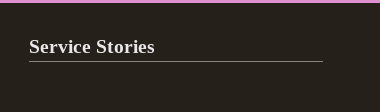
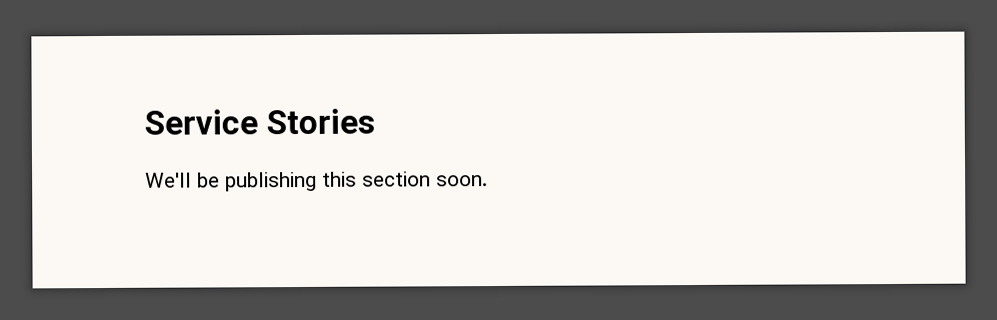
(156, 46) none -> [145,171,488,192] // We'll be publishing this section soon.

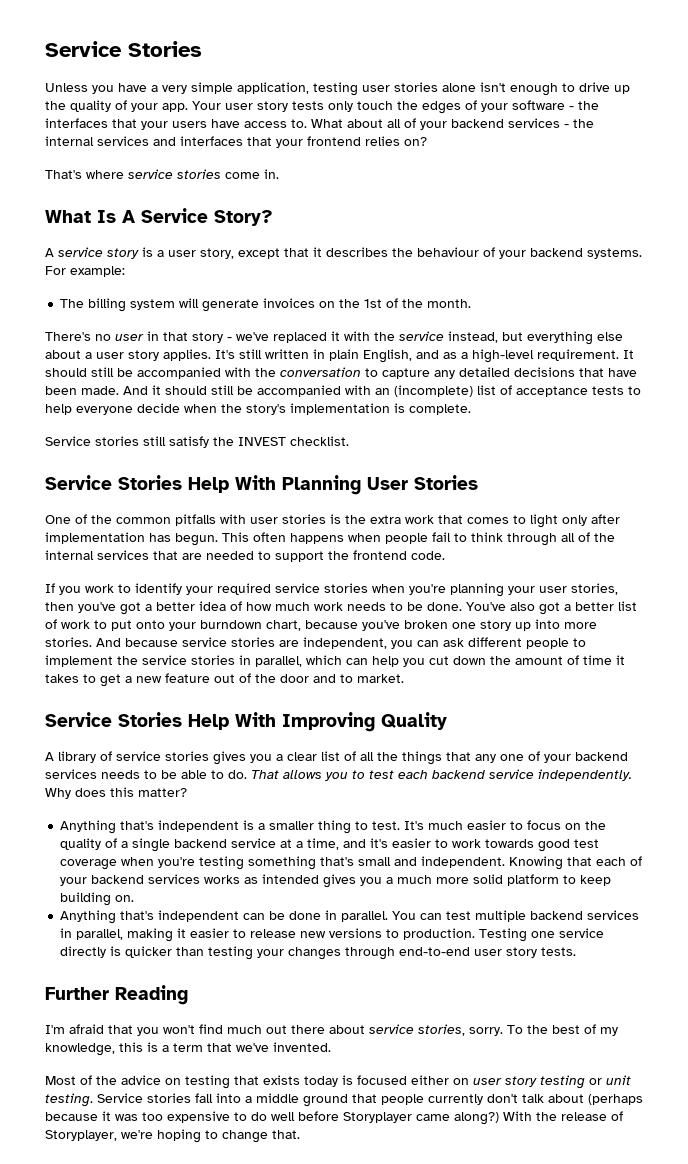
[145,171,488,192] We'll be publishing this section soon. -> [45,82,630,96] [45,100,599,114] [45,118,594,130] [45,136,427,148] [45,169,279,179] [45,208,273,226] [45,247,642,259] [45,266,125,277] [60,298,472,312] [45,331,623,345] [45,349,634,363] [45,367,637,379] [45,385,641,397] [45,403,471,415] [45,436,349,448] [45,475,478,495] [45,514,620,528] [45,532,615,546] [45,550,445,562] [45,583,618,597] [45,601,637,615] [45,619,597,631] [45,637,586,649] [45,655,625,667] [45,673,404,687] [45,712,447,732] [45,751,628,765] [45,769,632,781] [45,787,187,799] [60,820,607,834] [60,838,600,852] [60,856,643,870] [60,874,612,888] [60,892,135,906] [60,910,640,924] [60,928,605,942] [60,946,577,960] [45,985,188,1005] [45,1024,618,1036] [45,1042,331,1056] [45,1075,631,1089] [45,1093,643,1107] [45,1111,623,1125] [45,1129,300,1143] Unless you have a very simple application, testing user stories alone isn't enough to drive up the quality of your app. Your user story tests only touch the edges of your software - the interfaces that your users have access to. What about all of your backend services - the internal services and interfaces that your frontend relies on? // That's where service stories come in. // What Is A Service Story? // A service story is a user story, except that it describes the behaviour of your backend systems. For example: // The billing system will generate invoices on the 1st of the month. // There's no user in that story - we've replaced it with the service instead, but everything else about a user story applies. It's still written in plain English, and as a high-level requirement. It should still be accompanied with the conversation to capture any detailed decisions that have been made. And it should still be accompanied with an (incomplete) list of acceptance tests to help everyone decide when the story's implementation is complete. // Service stories still satisfy the INVEST checklist. // Service Stories Help With Planning User Stories // One of the common pitfalls with user stories is the extra work that comes to light only after implementation has begun. This often happens when people fail to think through all of the internal services that are needed to support the frontend code. // If you work to identify your required service stories when you're planning your user stories, then you've got a better idea of how much work needs to be done. You've also got a better list of work to put onto your burndown chart, because you've broken one story up into more stories. And because service stories are independent, you can ask different people to implement the service stories in parallel, which can help you cut down the amount of time it takes to get a new feature out of the door and to market. // Service Stories Help With Improving Quality // A library of service stories gives you a clear list of all the things that any one of your backend services needs to be able to do. That allows you to test each backend service independently. Why does this matter? // Anything that's independent is a smaller thing to test. It's much easier to focus on the quality of a single backend service at a time, and it's easier to work towards good test coverage when you're testing something that's small and independent. Knowing that each of your backend services works as intended gives you a much more solid platform to keep building on. // Anything that's independent can be done in parallel. You can test multiple backend services in parallel, making it easier to release new versions to production. Testing one service directly is quicker than testing your changes through end-to-end user story tests. // Further Reading // I'm afraid that you won't find much out there about service stories, sorry. To the best of my knowledge, this is a term that we've invented. // Most of the advice on testing that exists today is focused either on user story testing or unit testing. Service stories fall into a middle ground that people currently don't talk about (perhaps because it was too expensive to do well before Storyplayer came along?) With the release of Storyplayer, we're hoping to change that.

